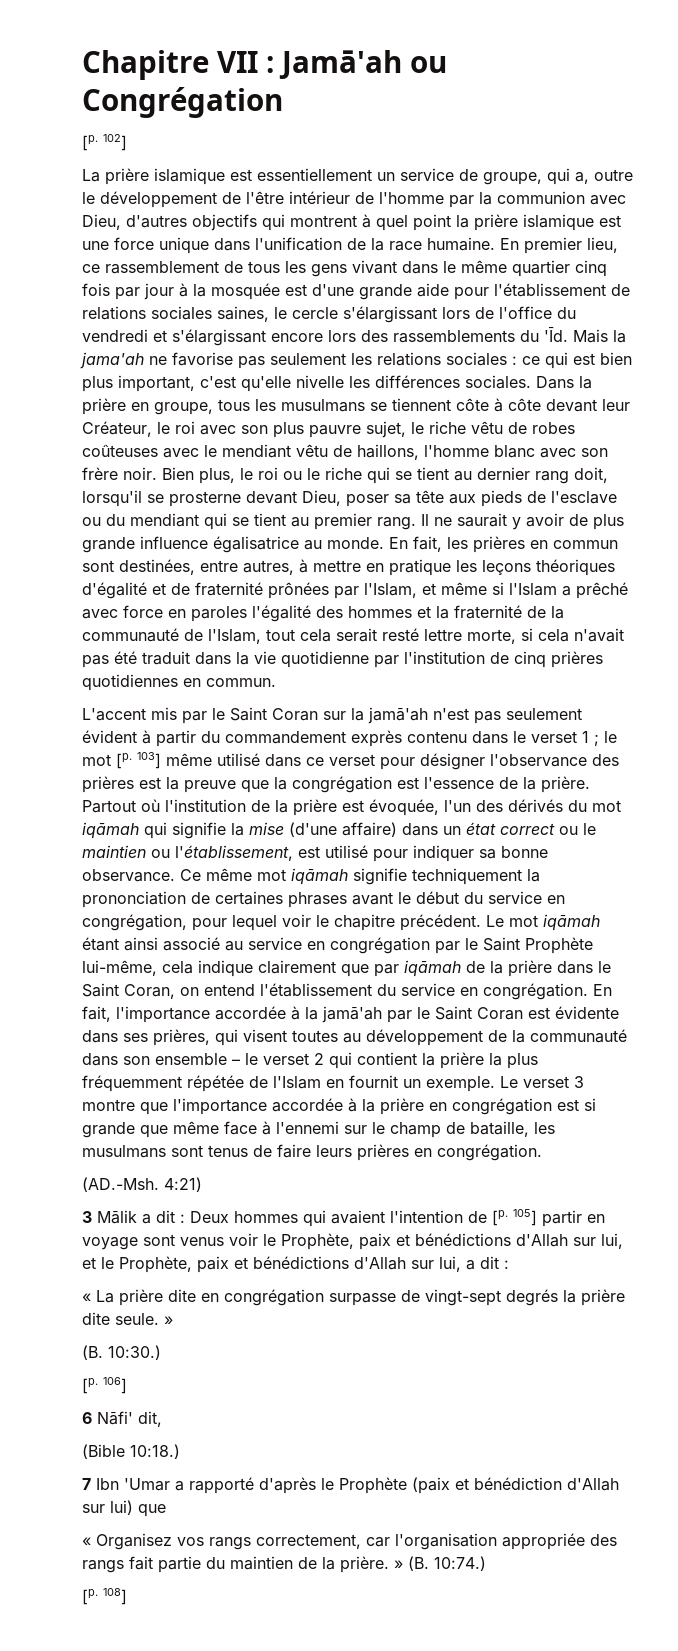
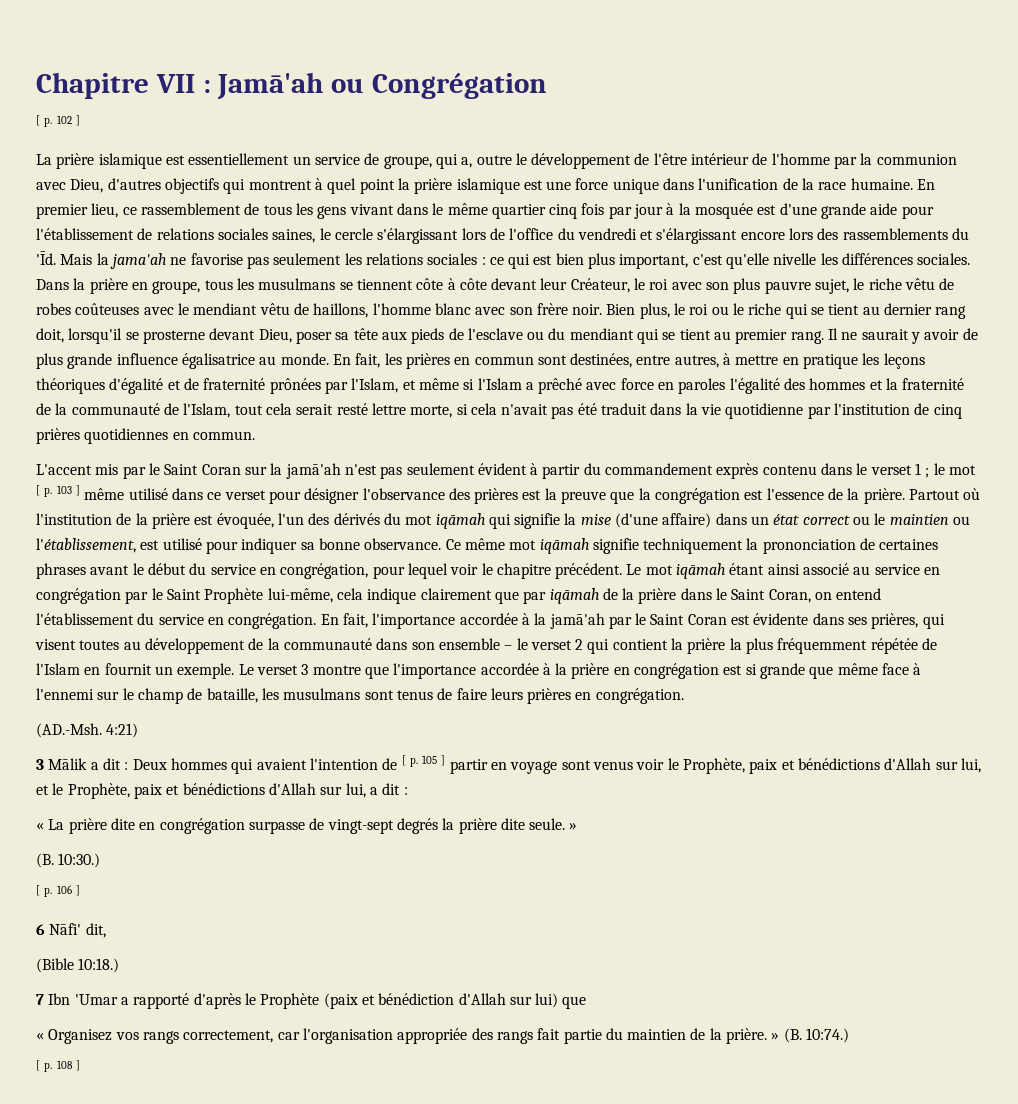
[82,134,127,151] [p. 102] -> [36,115,80,127] [ p. 102 ]
[116,752,161,769] [p. 103] -> [36,485,80,497] [ p. 103 ]
[492,1209,537,1226] [p. 105] -> [401,755,446,767] [ p. 105 ]
[82,1377,127,1394] [p. 106] -> [36,885,80,897] [ p. 106 ]
[82,1588,127,1605] [p. 108] -> [36,1060,80,1072] [ p. 108 ]

